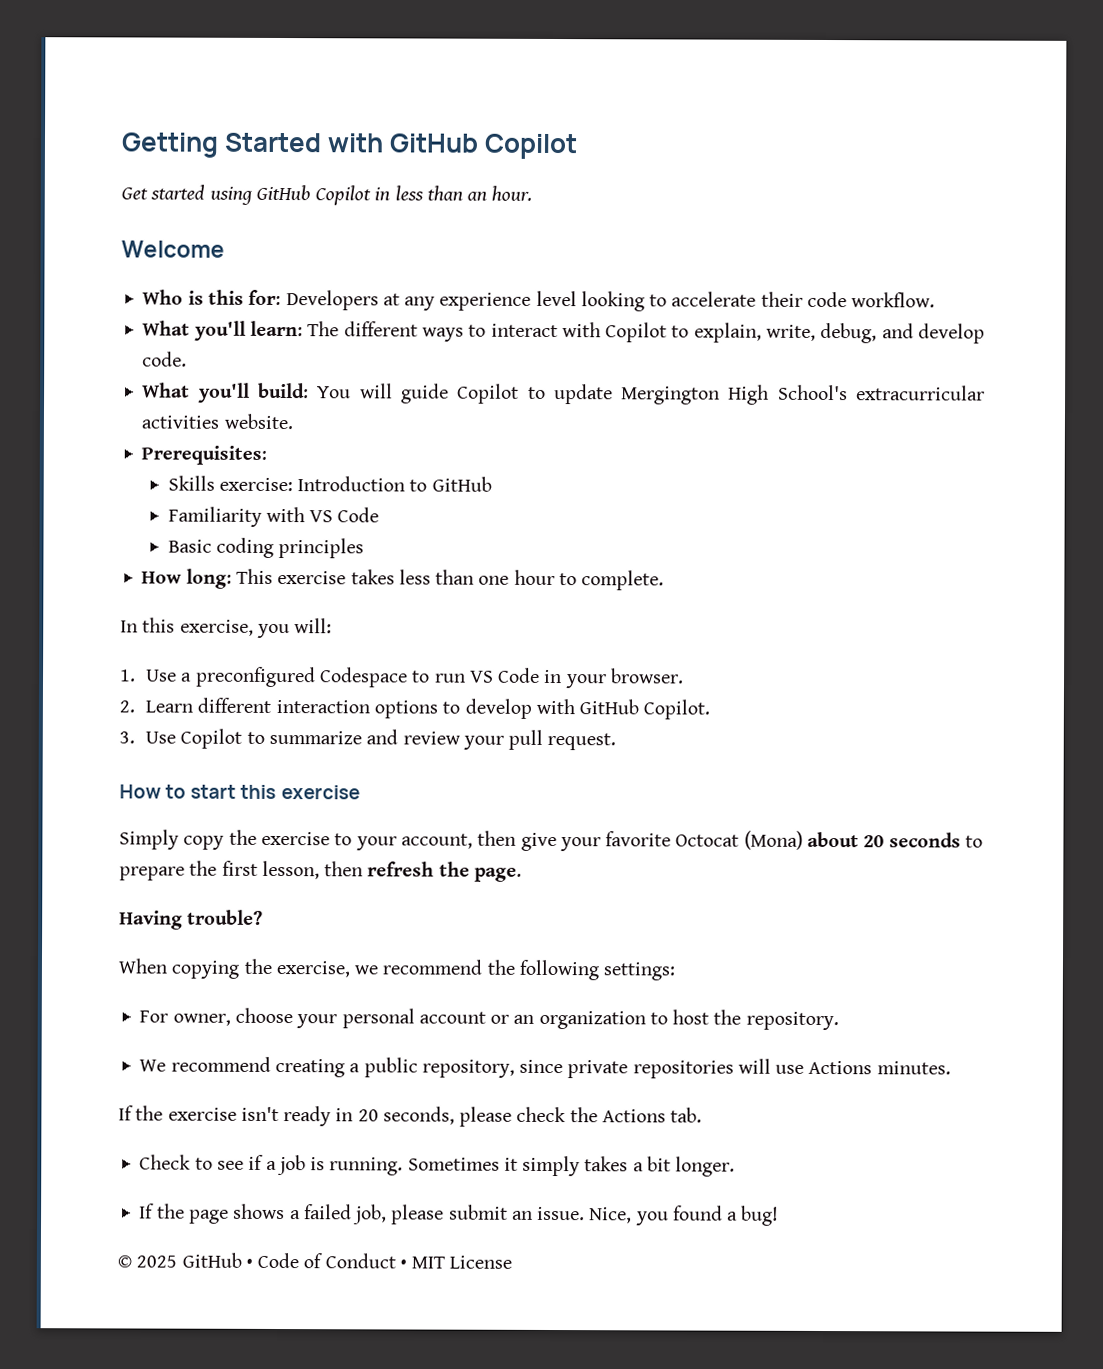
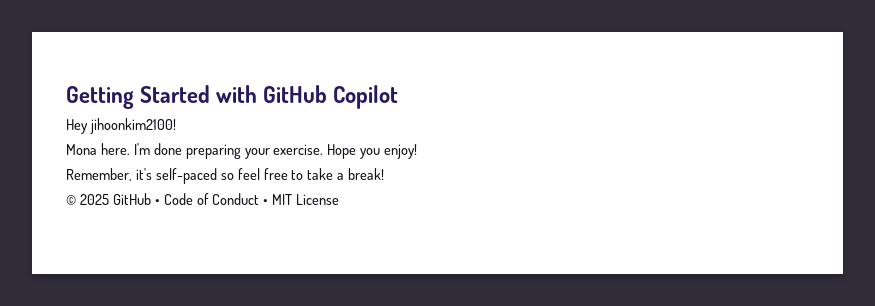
[121,184,533,206] [121,240,225,258] [142,289,936,312] [142,320,985,344] [142,351,188,367] [142,382,986,405] [141,413,293,430] [141,445,268,465] [167,475,492,492] [167,506,380,527] [167,537,365,559] [141,568,665,591] [120,617,333,639] [120,666,684,689] [119,697,711,720] [119,728,617,751] [119,784,360,800] [119,829,983,852] [119,860,522,882] [119,909,264,930] [118,958,676,981] [139,1007,839,1031] [139,1056,951,1079] [118,1105,703,1127] [139,1154,736,1177] [139,1203,780,1226] Get started using GitHub Copilot in less than an hour. // Welcome // Who is this for: Developers at any experience level looking to accelerate their code workflow. // What you'll learn: The different ways to interact with Copilot to explain, write, debug, and develop code. // What you'll build: You will guide Copilot to update Mergington High School's extracurricular activities website. // Prerequisites: // Skills exercise: Introduction to GitHub // Familiarity with VS Code // Basic coding principles // How long: This exercise takes less than one hour to complete. // In this exercise, you will: // 1. Use a preconfigured Codespace to run VS Code in your browser. // 2. Learn different interaction options to develop with GitHub Copilot. // 3. Use Copilot to summarize and review your pull request. // How to start this exercise // Simply copy the exercise to your account, then give your favorite Octocat (Mona) about 20 seconds to prepare the first lesson, then refresh the page. // Having trouble? // When copying the exercise, we recommend the following settings: // For owner, choose your personal account or an organization to host the repository. // We recommend creating a public repository, since private repositories will use Actions minutes. // If the exercise isn't ready in 20 seconds, please check the Actions tab. // Check to see if a job is running. Sometimes it simply takes a bit longer. // If the page shows a failed job, please submit an issue. Nice, you found a bug! -> [66,118,176,134] [66,143,418,159] [66,168,385,184] Hey jihoonkim2100! // Mona here. I'm done preparing your exercise. Hope you enjoy! // Remember, it's self-paced so feel free to take a break!

